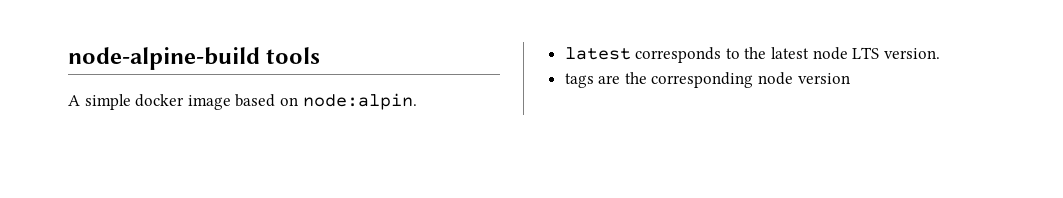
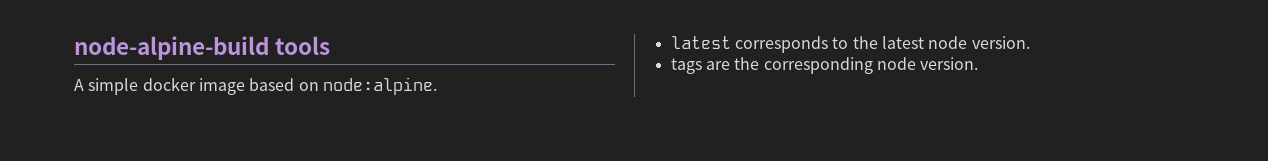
[302,93,417,110] node:alpin. -> [322,77,437,95] node:alpine.
[852,47,880,59] LTS -> (968, 42) none
[797,73,850,84] version -> [920,57,979,70] version.

